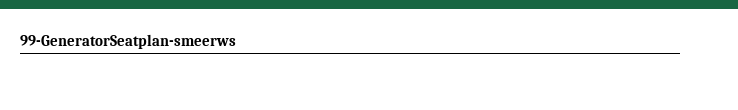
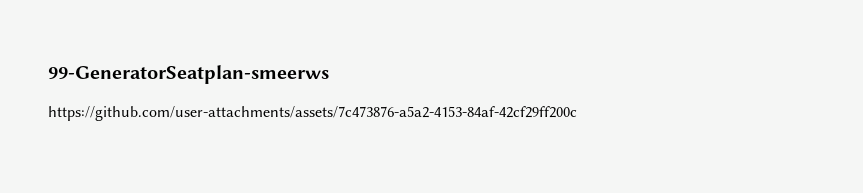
(236, 41) none -> [48,106,577,121] // https://github.com/user-attachments/assets/7c473876-a5a2-4153-84af-42cf29ff200c

